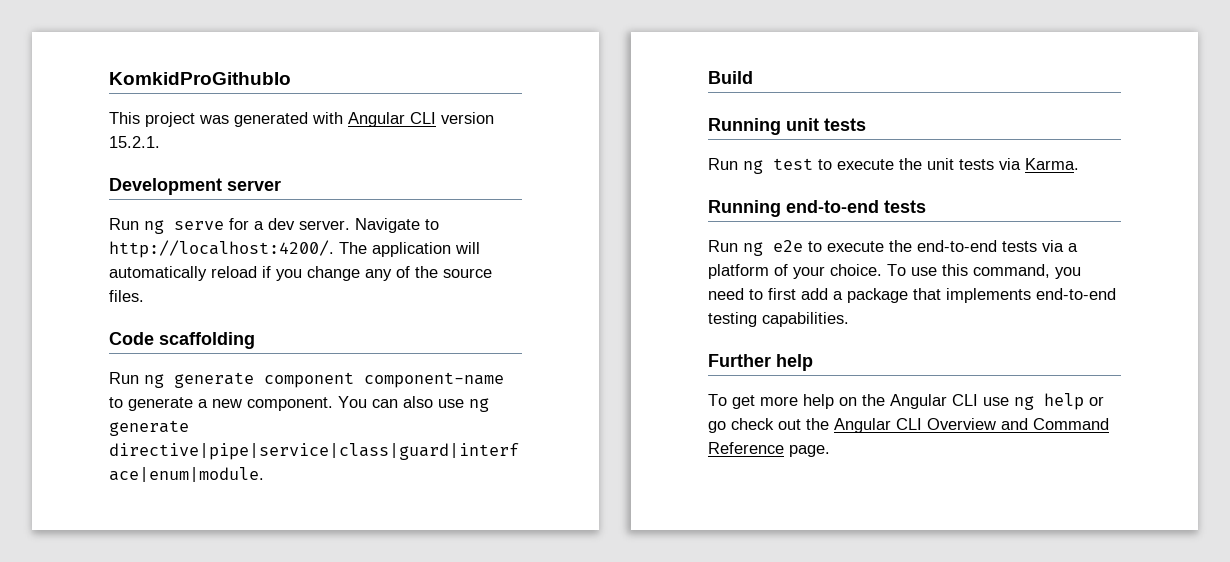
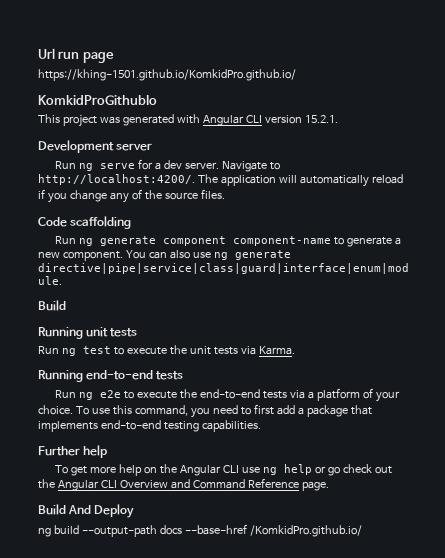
(109, 78) none -> [38,48,114,63] [38,69,296,81] Url run page // https://khing-1501.github.io/KomkidPro.github.io/ //
(830, 451) none -> [38,504,135,518] [38,524,362,537] // Build And Deploy // ng build --output-path docs --base-href /KomkidPro.github.io/

